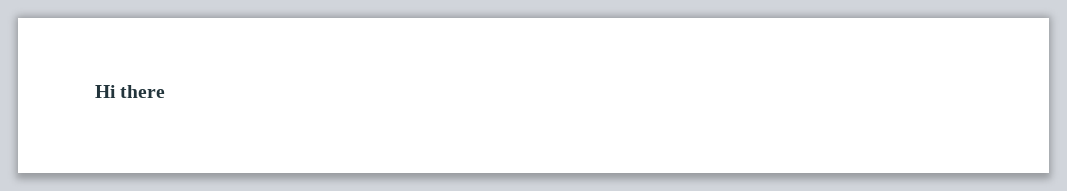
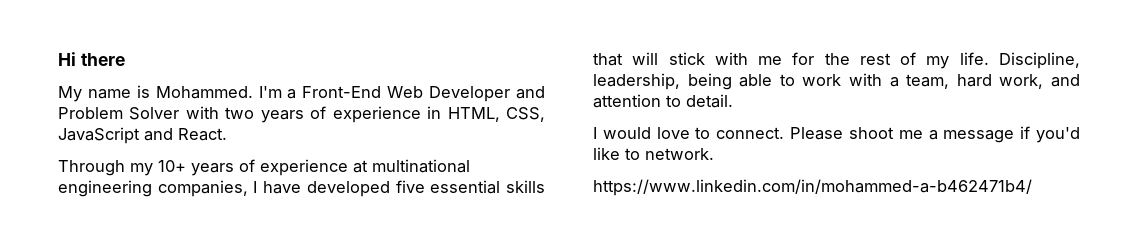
(166, 91) none -> [58,85,545,102] [58,106,546,123] [58,127,227,144] [58,159,470,176] [58,180,545,197] [593,52,1080,69] [593,73,1080,90] [593,94,733,108] [593,126,1080,143] [593,147,714,160] [593,179,1032,196] // My name is Mohammed. I'm a Front-End Web Developer and Problem Solver with two years of experience in HTML, CSS, JavaScript and React. // Through my 10+ years of experience at multinational engineering companies, I have developed five essential skills that will stick with me for the rest of my life. Discipline, leadership, being able to work with a team, hard work, and attention to detail. // I would love to connect. Please shoot me a message if you'd like to network. // https://www.linkedin.com/in/mohammed-a-b462471b4/

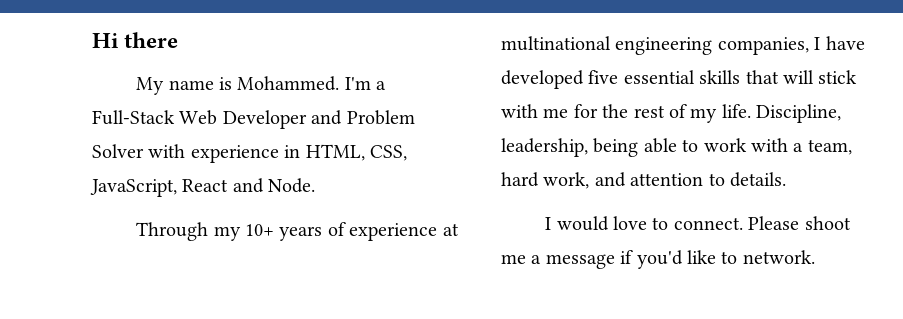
[302,86,382,98] Front-End -> [92,110,175,125] Full-Stack
[225,106,327,123] two years of -> (186, 151) none
[58,127,227,144] JavaScript and React. -> [90,178,316,197] JavaScript, React and Node.
[686,94,733,108] detail. -> [730,172,786,187] details.
[593,179,1032,196] // https://www.linkedin.com/in/mohammed-a-b462471b4/ -> (815, 257) none

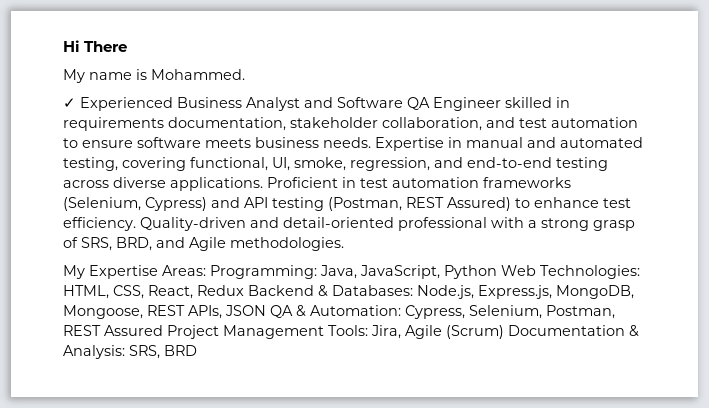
[124,32,179,48] there -> [84,41,128,52] There
[344,77,387,90] [92,110,415,129] [92,144,407,163] [90,178,316,197] [136,222,459,241] [501,36,865,55] [501,70,858,89] [501,104,842,123] [501,138,852,157] [501,172,786,189] [545,216,851,231] [501,250,815,269] I'm a Full-Stack Web Developer and Problem Solver with experience in HTML, CSS, JavaScript, React and Node. // Through my 10+ years of experience at multinational engineering companies, I have developed five essential skills that will stick with me for the rest of my life. Discipline, leadership, being able to work with a team, hard work, and attention to details. // I would love to connect. Please shoot me a message if you'd like to network. -> [63,97,570,111] [63,117,638,131] [63,137,643,151] [63,157,608,171] [63,177,571,191] [63,197,631,211] [63,217,635,231] [63,237,344,251] [63,265,640,279] [63,285,634,299] [63,305,615,319] [63,325,639,339] [63,345,197,359] // ✓ Experienced Business Analyst and Software QA Engineer skilled in requirements documentation, stakeholder collaboration, and test automation to ensure software meets business needs. Expertise in manual and automated testing, covering functional, UI, smoke, regression, and end-to-end testing across diverse applications. Proficient in test automation frameworks (Selenium, Cypress) and API testing (Postman, REST Assured) to enhance test efficiency. Quality-driven and detail-oriented professional with a strong grasp of SRS, BRD, and Agile methodologies. // My Expertise Areas: Programming: Java, JavaScript, Python Web Technologies: HTML, CSS, React, Redux Backend & Databases: Node.js, Express.js, MongoDB, Mongoose, REST APIs, JSON QA & Automation: Cypress, Selenium, Postman, REST Assured Project Management Tools: Jira, Agile (Scrum) Documentation & Analysis: SRS, BRD

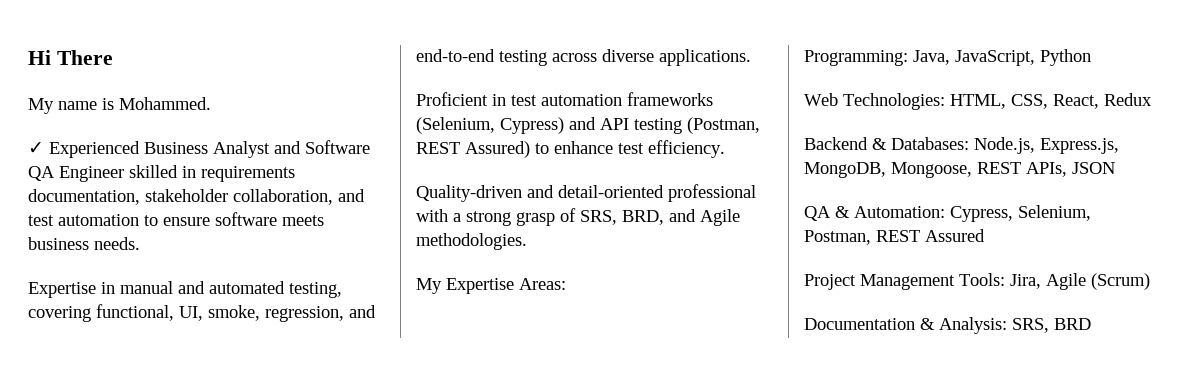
(371, 142) none -> (140, 243) //
(263, 184) none -> (751, 57) //
(136, 224) none -> (725, 149) //
(206, 270) none -> (566, 284) //
(497, 272) none -> (1091, 57) //
(244, 290) none -> (1152, 99) //
(266, 310) none -> (1115, 168) //
(163, 330) none -> (985, 235) //
(504, 332) none -> (1150, 281) //

